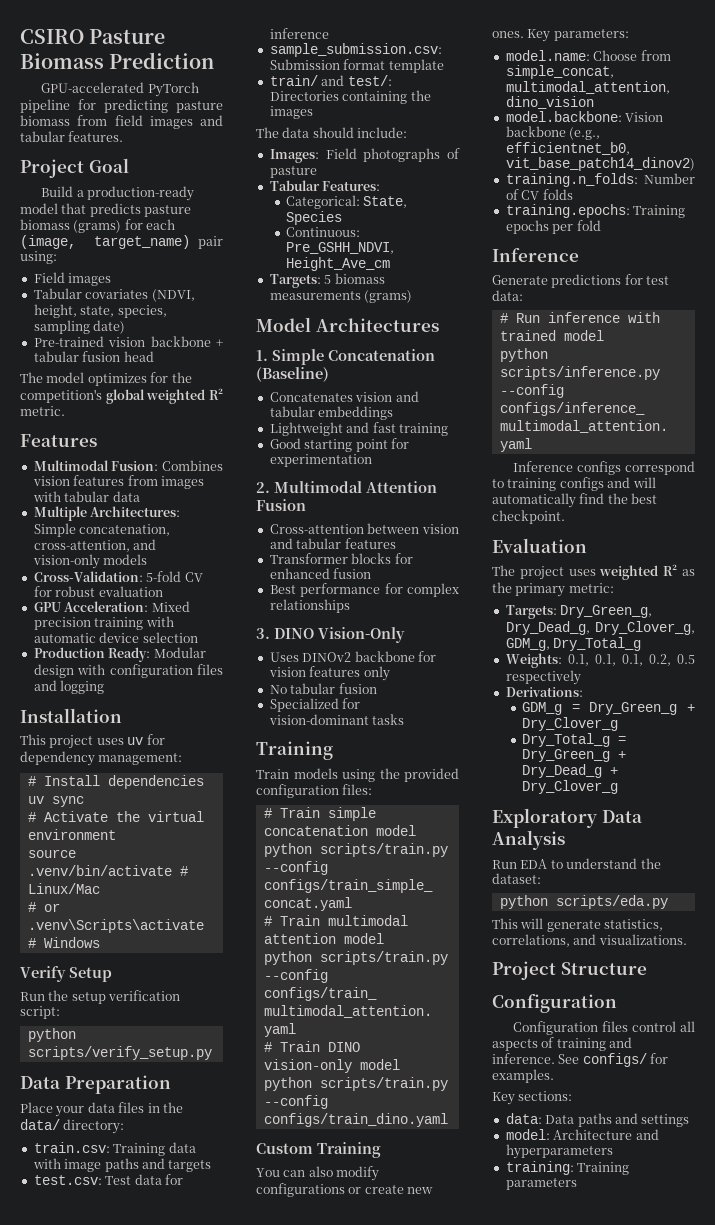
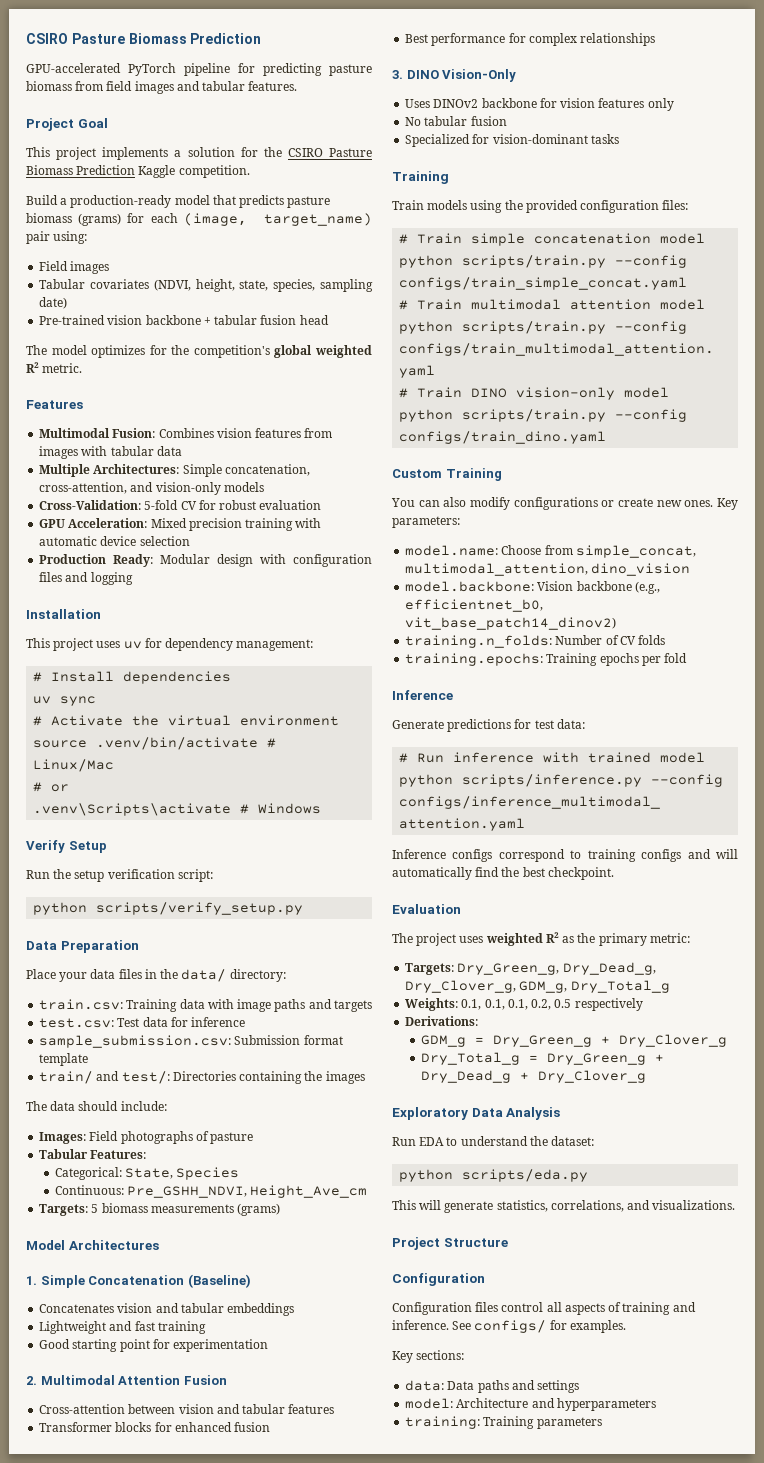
(129, 165) none -> [26,147,372,160] [26,165,250,178] // This project implements a solution for the CSIRO Pasture Biomass Prediction Kaggle competition.

